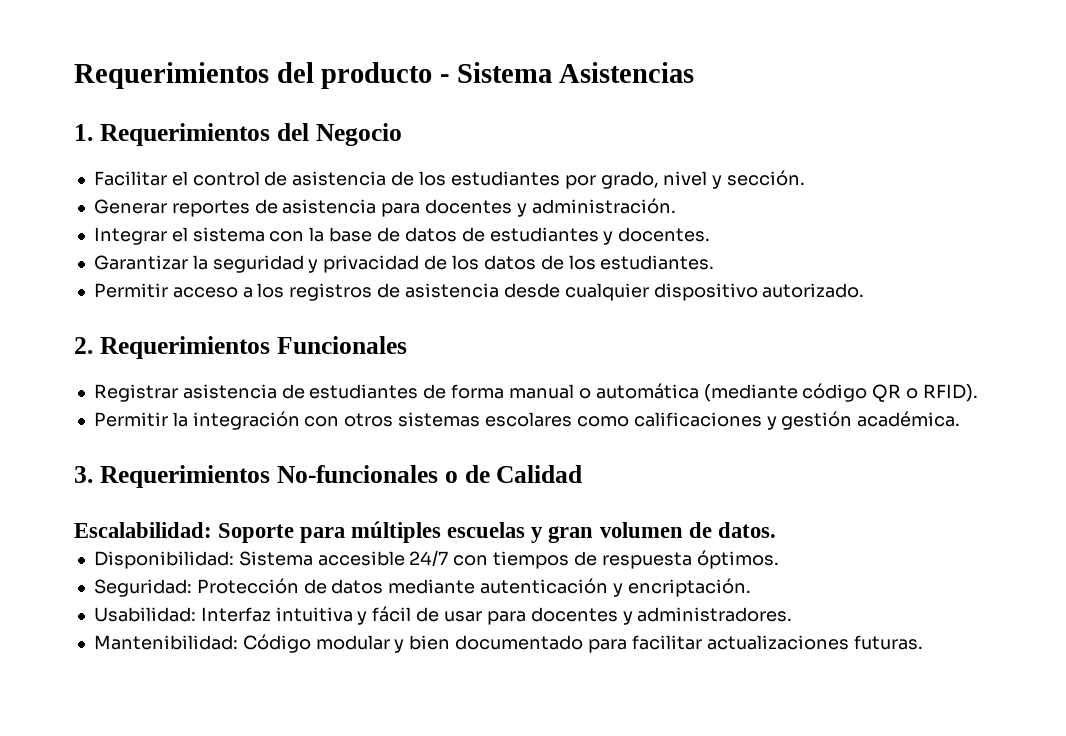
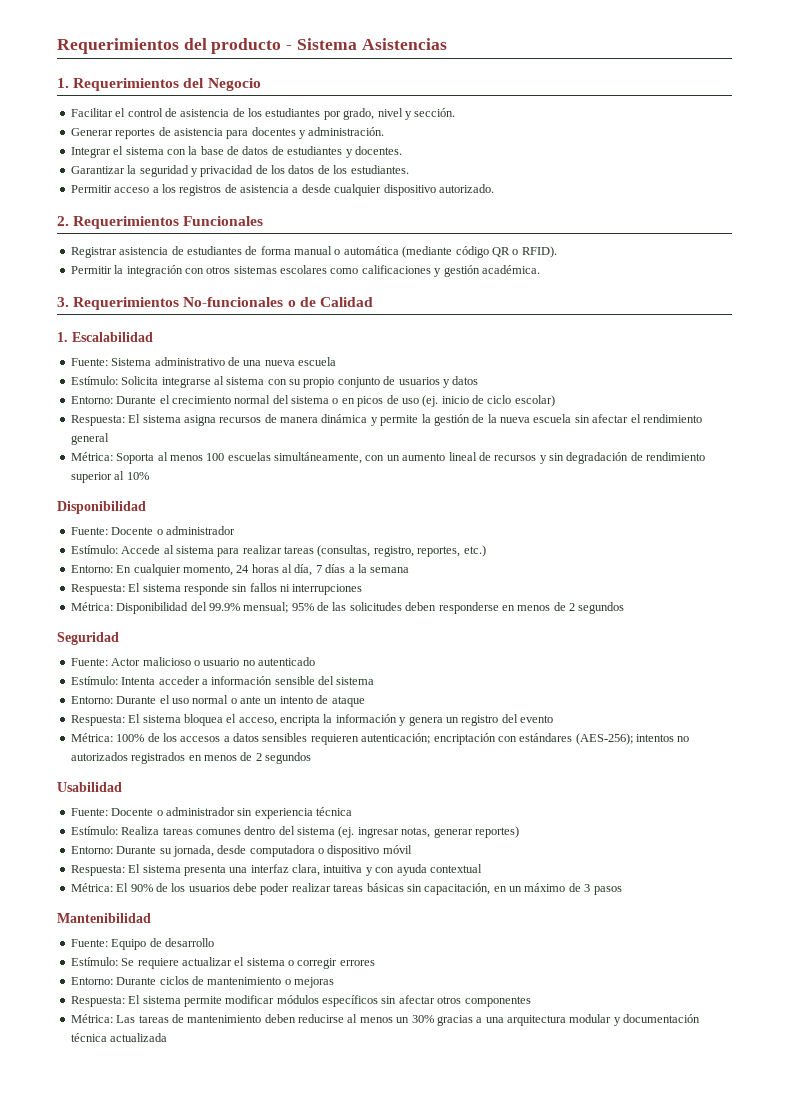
(499, 290) none -> [292,187,299,193] a
[74,521,776,543] [93,550,779,569] [93,578,751,597] [93,606,793,625] [93,634,923,653] Escalabilidad: Soporte para múltiples escuelas y gran volumen de datos. // Disponibilidad: Sistema accesible 24/7 con tiempos de respuesta óptimos. // Seguridad: Protección de datos mediante autenticación y encriptación. // Usabilidad: Interfaz intuitiva y fácil de usar para docentes y administradores. // Mantenibilidad: Código modular y bien documentado para facilitar actualizaciones futuras. -> [57,332,153,342] [70,357,336,366] [70,376,479,388] [70,395,555,407] [70,414,702,426] [70,433,109,445] [70,452,706,464] [70,471,149,483] [57,501,146,514] [70,526,235,535] [70,545,486,557] [70,564,410,576] [70,583,363,595] [70,602,625,614] [57,632,119,645] [70,657,315,666] [70,676,375,685] [70,695,365,707] [70,714,553,726] [70,733,690,745] [70,752,311,764] [57,782,122,792] [70,807,352,819] [70,826,519,838] [70,845,412,857] [70,864,482,876] [70,883,622,895] [57,913,151,923] [70,938,214,950] [70,957,375,969] [70,976,334,988] [70,995,531,1007] [70,1014,701,1026] [70,1033,168,1042] 1. Escalabilidad // Fuente: Sistema administrativo de una nueva escuela // Estímulo: Solicita integrarse al sistema con su propio conjunto de usuarios y datos // Entorno: Durante el crecimiento normal del sistema o en picos de uso (ej. inicio de ciclo escolar) // Respuesta: El sistema asigna recursos de manera dinámica y permite la gestión de la nueva escuela sin afectar el rendimiento general // Métrica: Soporta al menos 100 escuelas simultáneamente, con un aumento lineal de recursos y sin degradación de rendimiento superior al 10% // Disponibilidad // Fuente: Docente o administrador // Estímulo: Accede al sistema para realizar tareas (consultas, registro, reportes, etc.) // Entorno: En cualquier momento, 24 horas al día, 7 días a la semana // Respuesta: El sistema responde sin fallos ni interrupciones // Métrica: Disponibilidad del 99.9% mensual; 95% de las solicitudes deben responderse en menos de 2 segundos // Seguridad // Fuente: Actor malicioso o usuario no autenticado // Estímulo: Intenta acceder a información sensible del sistema // Entorno: Durante el uso normal o ante un intento de ataque // Respuesta: El sistema bloquea el acceso, encripta la información y genera un registro del evento // Métrica: 100% de los accesos a datos sensibles requieren autenticación; encriptación con estándares (AES-256); intentos no autorizados registrados en menos de 2 segundos // Usabilidad // Fuente: Docente o administrador sin experiencia técnica // Estímulo: Realiza tareas comunes dentro del sistema (ej. ingresar notas, generar reportes) // Entorno: Durante su jornada, desde computadora o dispositivo móvil // Respuesta: El sistema presenta una interfaz clara, intuitiva y con ayuda contextual // Métrica: El 90% de los usuarios debe poder realizar tareas básicas sin capacitación, en un máximo de 3 pasos // Mantenibilidad // Fuente: Equipo de desarrollo // Estímulo: Se requiere actualizar el sistema o corregir errores // Entorno: Durante ciclos de mantenimiento o mejoras // Respuesta: El sistema permite modificar módulos específicos sin afectar otros componentes // Métrica: Las tareas de mantenimiento deben reducirse al menos un 30% gracias a una arquitectura modular y documentación técnica actualizada

